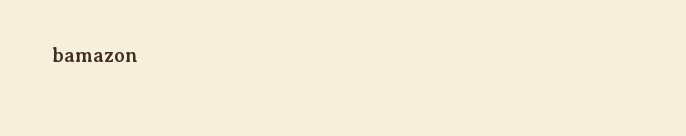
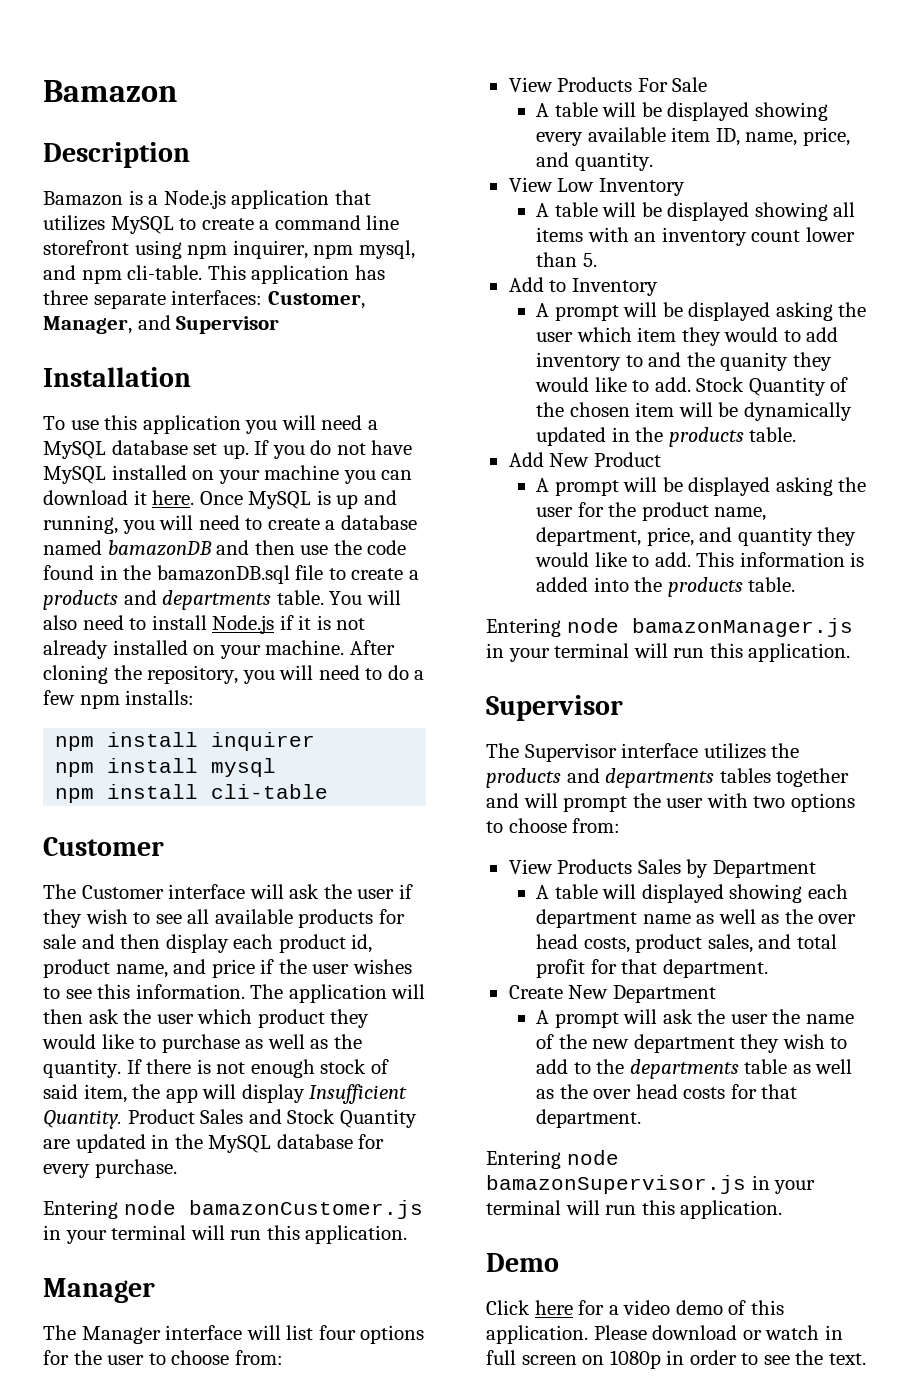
[52,47,138,62] bamazon -> [43,80,177,102] [43,142,190,168] [43,190,371,209] [43,215,400,234] [43,240,415,259] [43,265,385,284] [43,290,365,309] [43,315,280,334] [43,367,191,387] [43,415,378,434] [43,440,413,459] [43,465,413,484] [43,490,397,509] [43,515,417,534] [43,540,407,556] [43,565,419,584] [43,590,401,610] [43,615,366,634] [43,640,395,659] [43,665,425,684] [43,690,195,709] [55,732,316,751] [55,758,277,777] [55,784,329,803] [43,837,164,856] [43,884,413,899] [43,909,405,928] [43,934,373,953] [43,959,412,978] [43,984,426,1003] [43,1009,370,1028] [42,1034,362,1053] [43,1059,389,1078] [43,1084,408,1104] [43,1109,417,1129] [43,1134,385,1153] [43,1159,177,1178] [43,1200,423,1219] [43,1225,408,1244] [43,1278,155,1303] [43,1325,425,1344] [43,1350,283,1365] [508,77,708,92] [536,102,828,121] [536,127,850,146] [536,152,653,171] [508,177,685,196] [536,202,856,221] [536,227,855,246] [536,252,597,267] [508,277,658,296] [536,302,867,321] [536,327,839,346] [536,352,832,371] [535,377,849,396] [536,402,852,421] [536,427,797,447] [508,452,661,467] [536,477,867,496] [536,502,767,521] [536,527,857,546] [535,552,865,567] [536,577,796,597] [486,618,853,637] [486,643,851,662] [486,695,623,721] [486,743,800,762] [486,768,850,788] [486,793,855,812] [486,818,621,833] [508,859,816,878] [536,884,848,903] [536,909,857,928] [536,934,837,953] [536,959,768,978] [508,985,716,1003] [536,1009,854,1028] [536,1034,848,1053] [536,1059,853,1079] [536,1084,798,1099] [536,1109,642,1128] [486,1150,619,1169] [486,1175,816,1194] [486,1200,783,1219] [486,1253,559,1272] [486,1300,784,1315] [486,1325,843,1344] [486,1350,866,1369] Bamazon // Description // Bamazon is a Node.js application that utilizes MySQL to create a command line storefront using npm inquirer, npm mysql, and npm cli-table. This application has three separate interfaces: Customer, Manager, and Supervisor // Installation // To use this application you will need a MySQL database set up. If you do not have MySQL installed on your machine you can download it here. Once MySQL is up and running, you will need to create a database named bamazonDB and then use the code found in the bamazonDB.sql file to create a products and departments table. You will also need to install Node.js if it is not already installed on your machine. After cloning the repository, you will need to do a few npm installs: // npm install inquirer // npm install mysql // npm install cli-table // Customer // The Customer interface will ask the user if they wish to see all available products for sale and then display each product id, product name, and price if the user wishes to see this information. The application will then ask the user which product they would like to purchase as well as the quantity. If there is not enough stock of said item, the app will display Insufficient Quantity. Product Sales and Stock Quantity are updated in the MySQL database for every purchase. // Entering node bamazonCustomer.js in your terminal will run this application. // Manager // The Manager interface will list four options for the user to choose from: // View Products For Sale // A table will be displayed showing every available item ID, name, price, and quantity. // View Low Inventory // A table will be displayed showing all items with an inventory count lower than 5. // Add to Inventory // A prompt will be displayed asking the user which item they would to add inventory to and the quanity they would like to add. Stock Quantity of the chosen item will be dynamically updated in the products table. // Add New Product // A prompt will be displayed asking the user for the product name, department, price, and quantity they would like to add. This information is added into the products table. // Entering node bamazonManager.js in your terminal will run this application. // Supervisor // The Supervisor interface utilizes the products and departments tables together and will prompt the user with two options to choose from: // View Products Sales by Department // A table will displayed showing each department name as well as the over head costs, product sales, and total profit for that department. // Create New Department // A prompt will ask the user the name of the new department they wish to add to the departments table as well as the over head costs for that department. // Entering node bamazonSupervisor.js in your terminal will run this application. // Demo // Click here for a video demo of this application. Please download or watch in full screen on 1080p in order to see the text.

